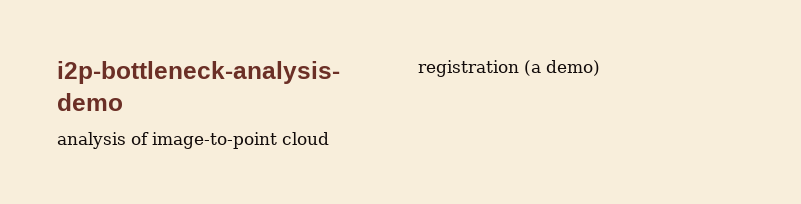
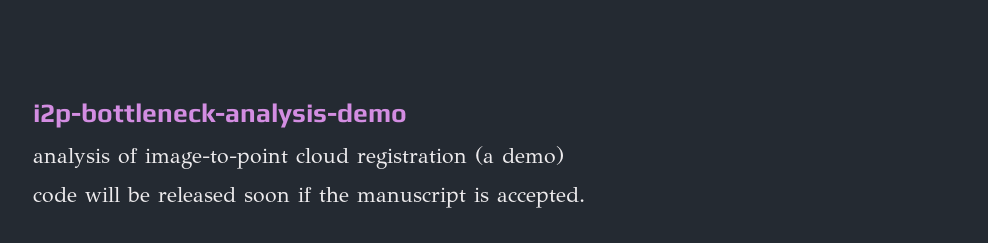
(600, 68) none -> [33,187,585,208] // code will be released soon if the manuscript is accepted.

